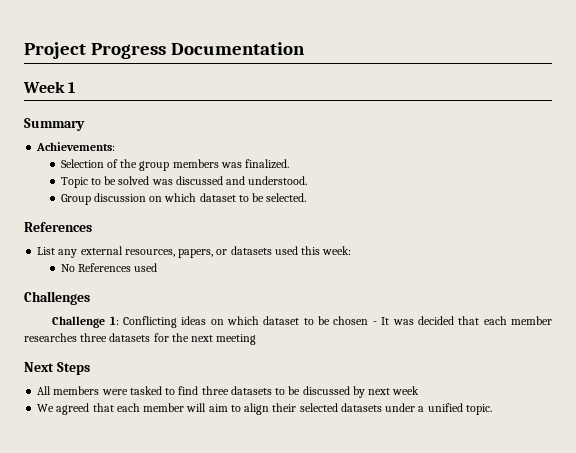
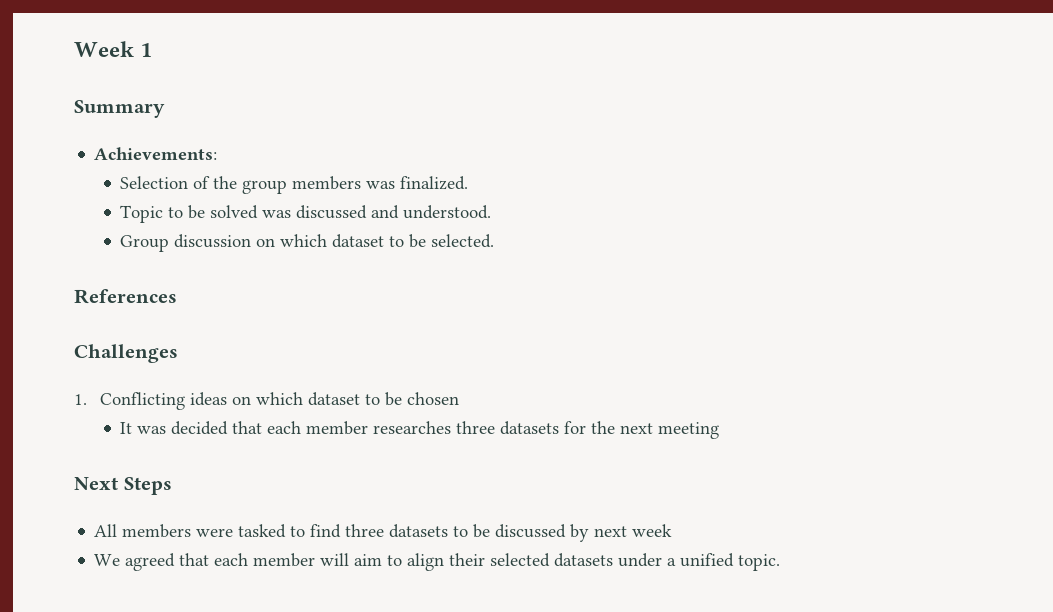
[24,42,305,59] Project Progress Documentation // -> (74, 49) none
[37,246,352,258] [60,263,158,272] // List any external resources, papers, or datasets used this week: // No References used -> (177, 296) none
[52,316,119,328] Challenge 1: -> [74,394,87,405] 1.
[372,321,377,325] - -> (459, 398) //

